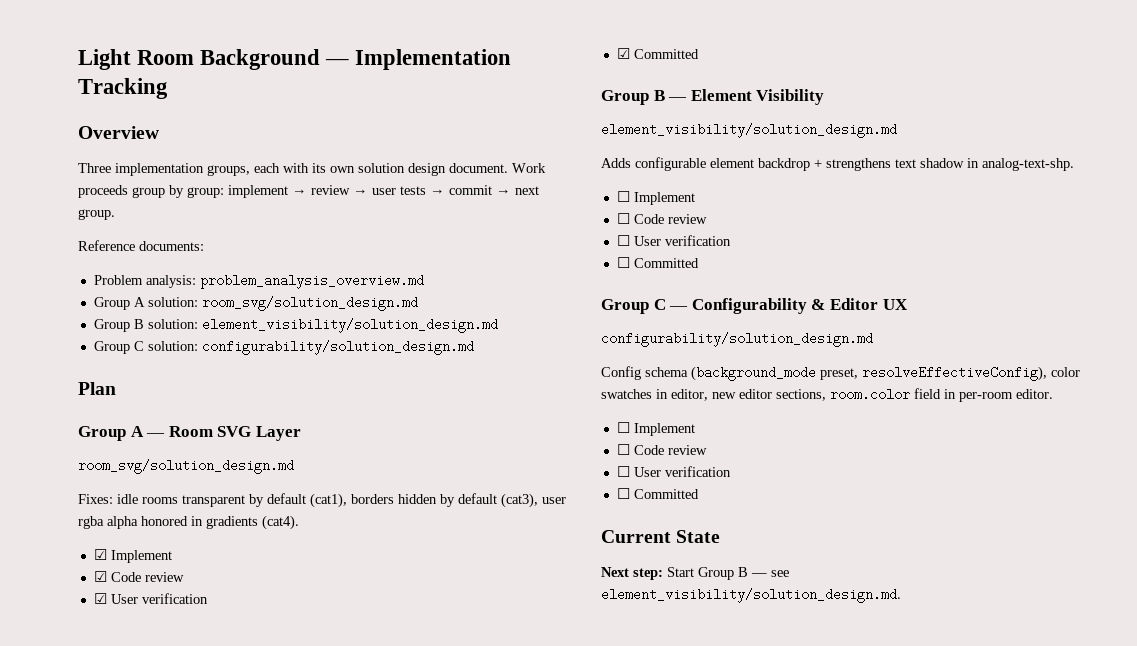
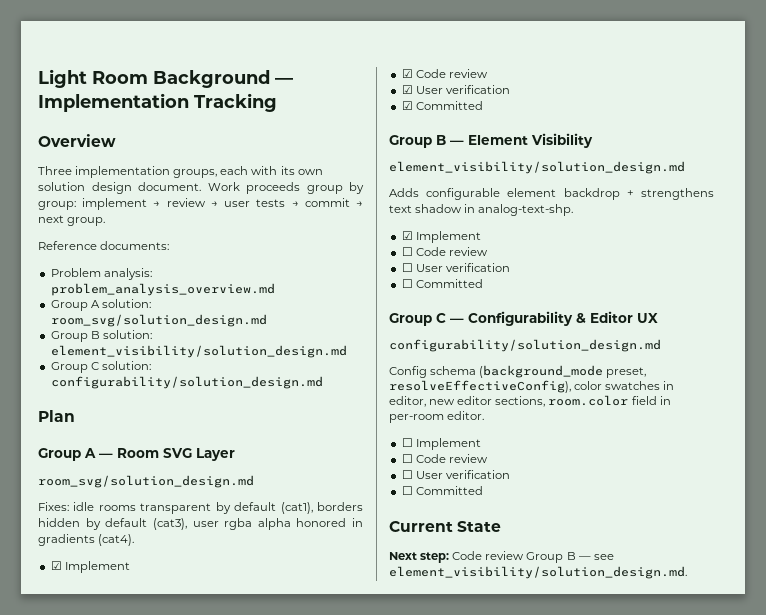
[616,191,630,202] ☐ -> [401,231,413,240] ☑
[667,567,694,577] Start -> [452,551,525,560] Code review

